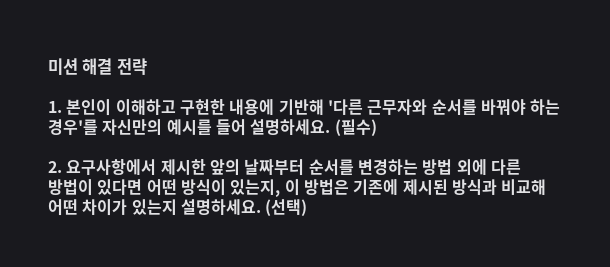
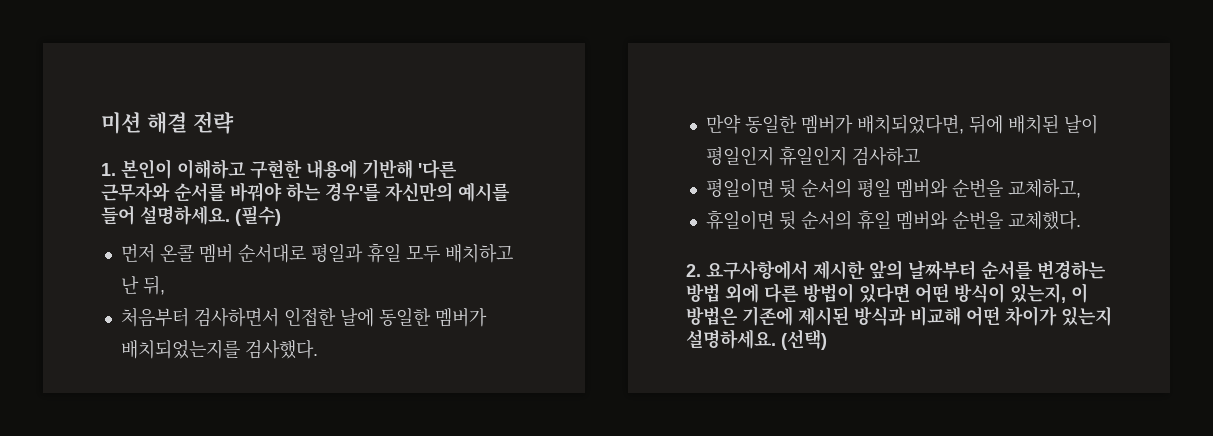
(377, 127) none -> [120,243,513,263] [120,275,165,295] [120,307,487,327] [120,339,318,359] [705,114,1098,134] [705,146,920,166] [705,178,1081,198] [705,210,1081,230] // 먼저 온콜 멤버 순서대로 평일과 휴일 모두 배치하고 난 뒤, // 처음부터 검사하면서 인접한 날에 동일한 멤버가 배치되었는지를 검사했다. // 만약 동일한 멤버가 배치되었다면, 뒤에 배치된 날이 평일인지 휴일인지 검사하고 // 평일이면 뒷 순서의 평일 멤버와 순번을 교체하고, // 휴일이면 뒷 순서의 휴일 멤버와 순번을 교체했다.

